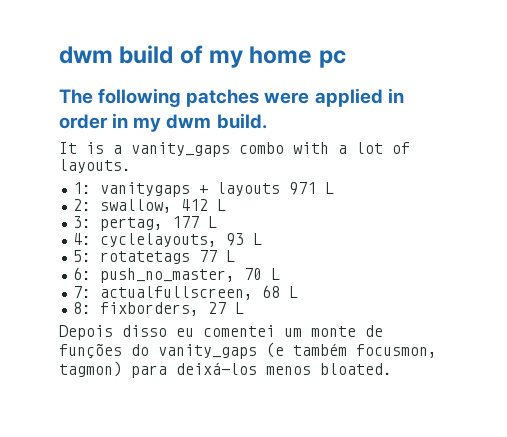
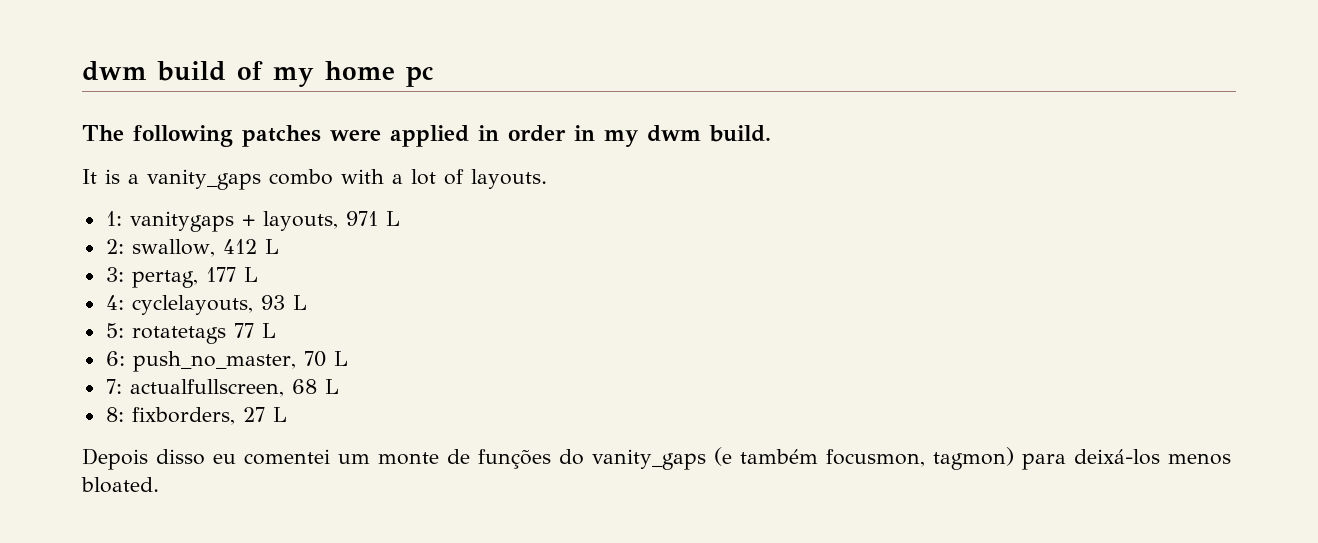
[217,182,281,196] layouts -> [262,211,338,231] layouts,

